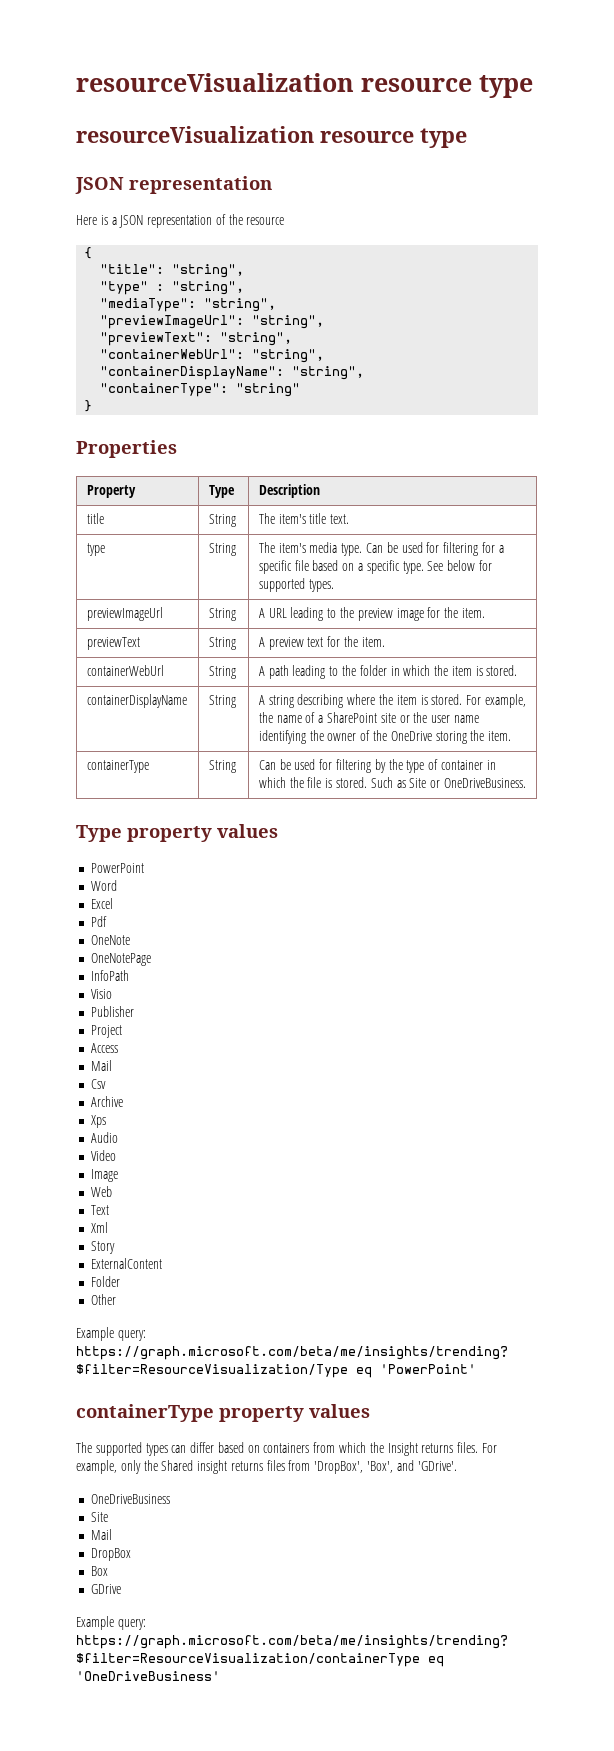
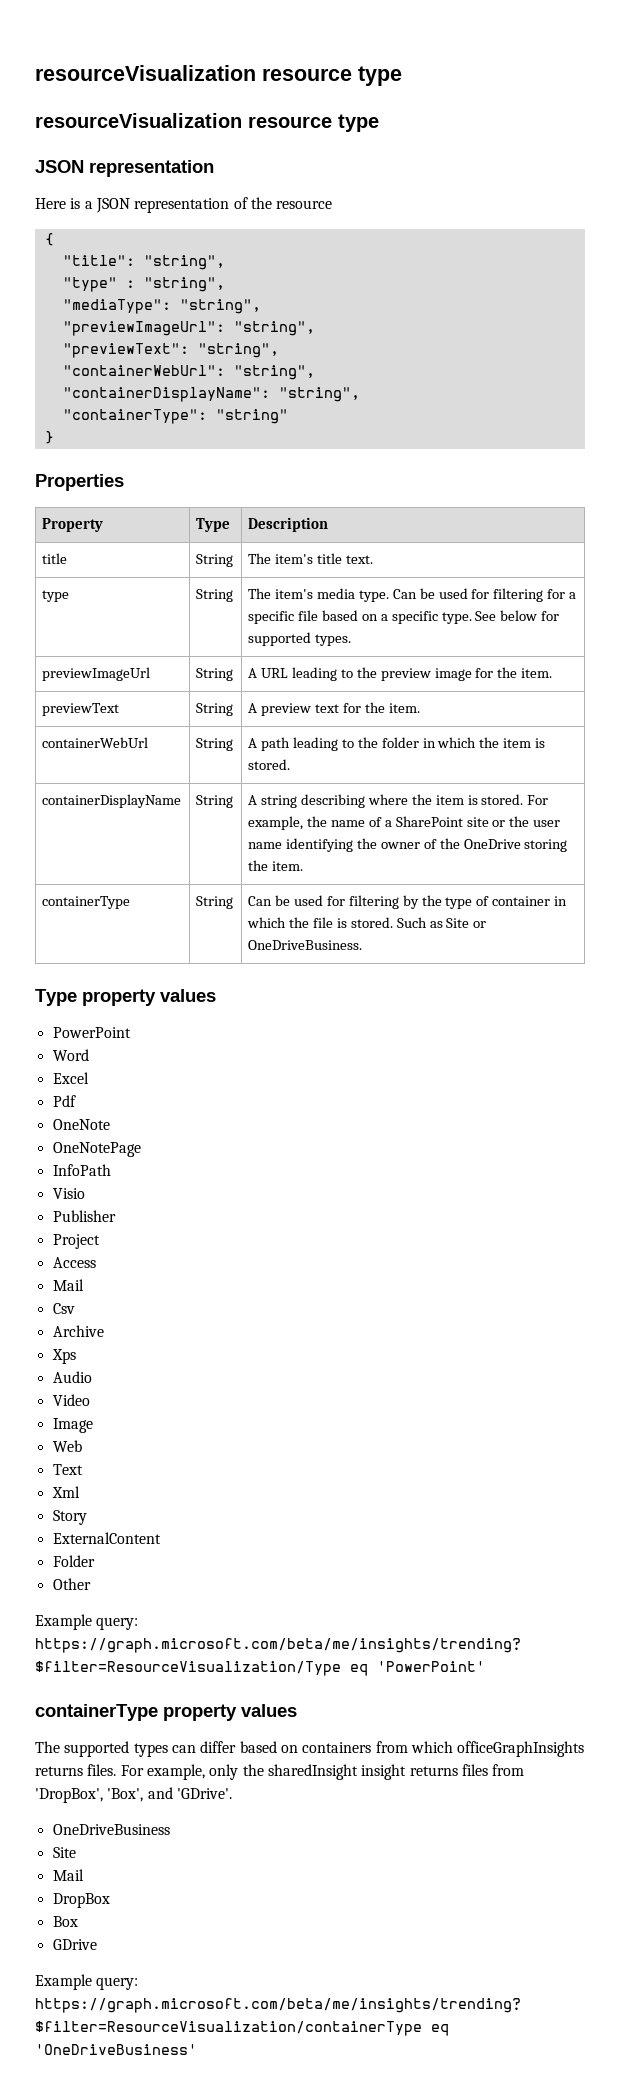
[369,1442,418,1456] the Insight -> [457,1741,585,1757] officeGraphInsights
[161,1460,194,1471] Shared -> [267,1764,358,1780] sharedInsight

